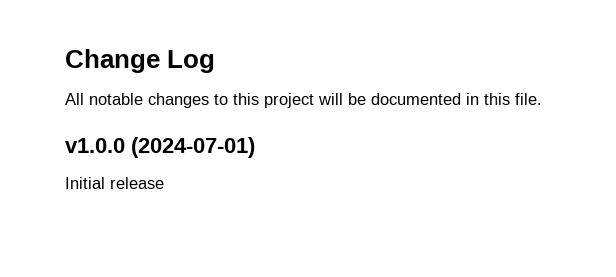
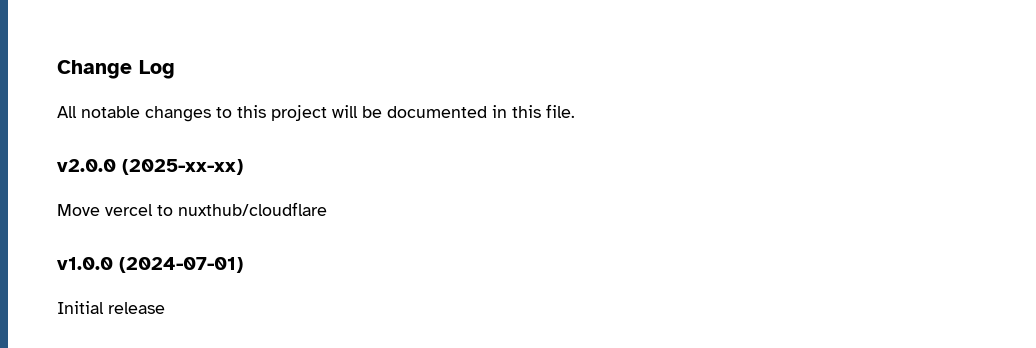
(542, 99) none -> [57,159,243,175] [57,202,327,216] // v2.0.0 (2025-xx-xx) // Move vercel to nuxthub/cloudflare

